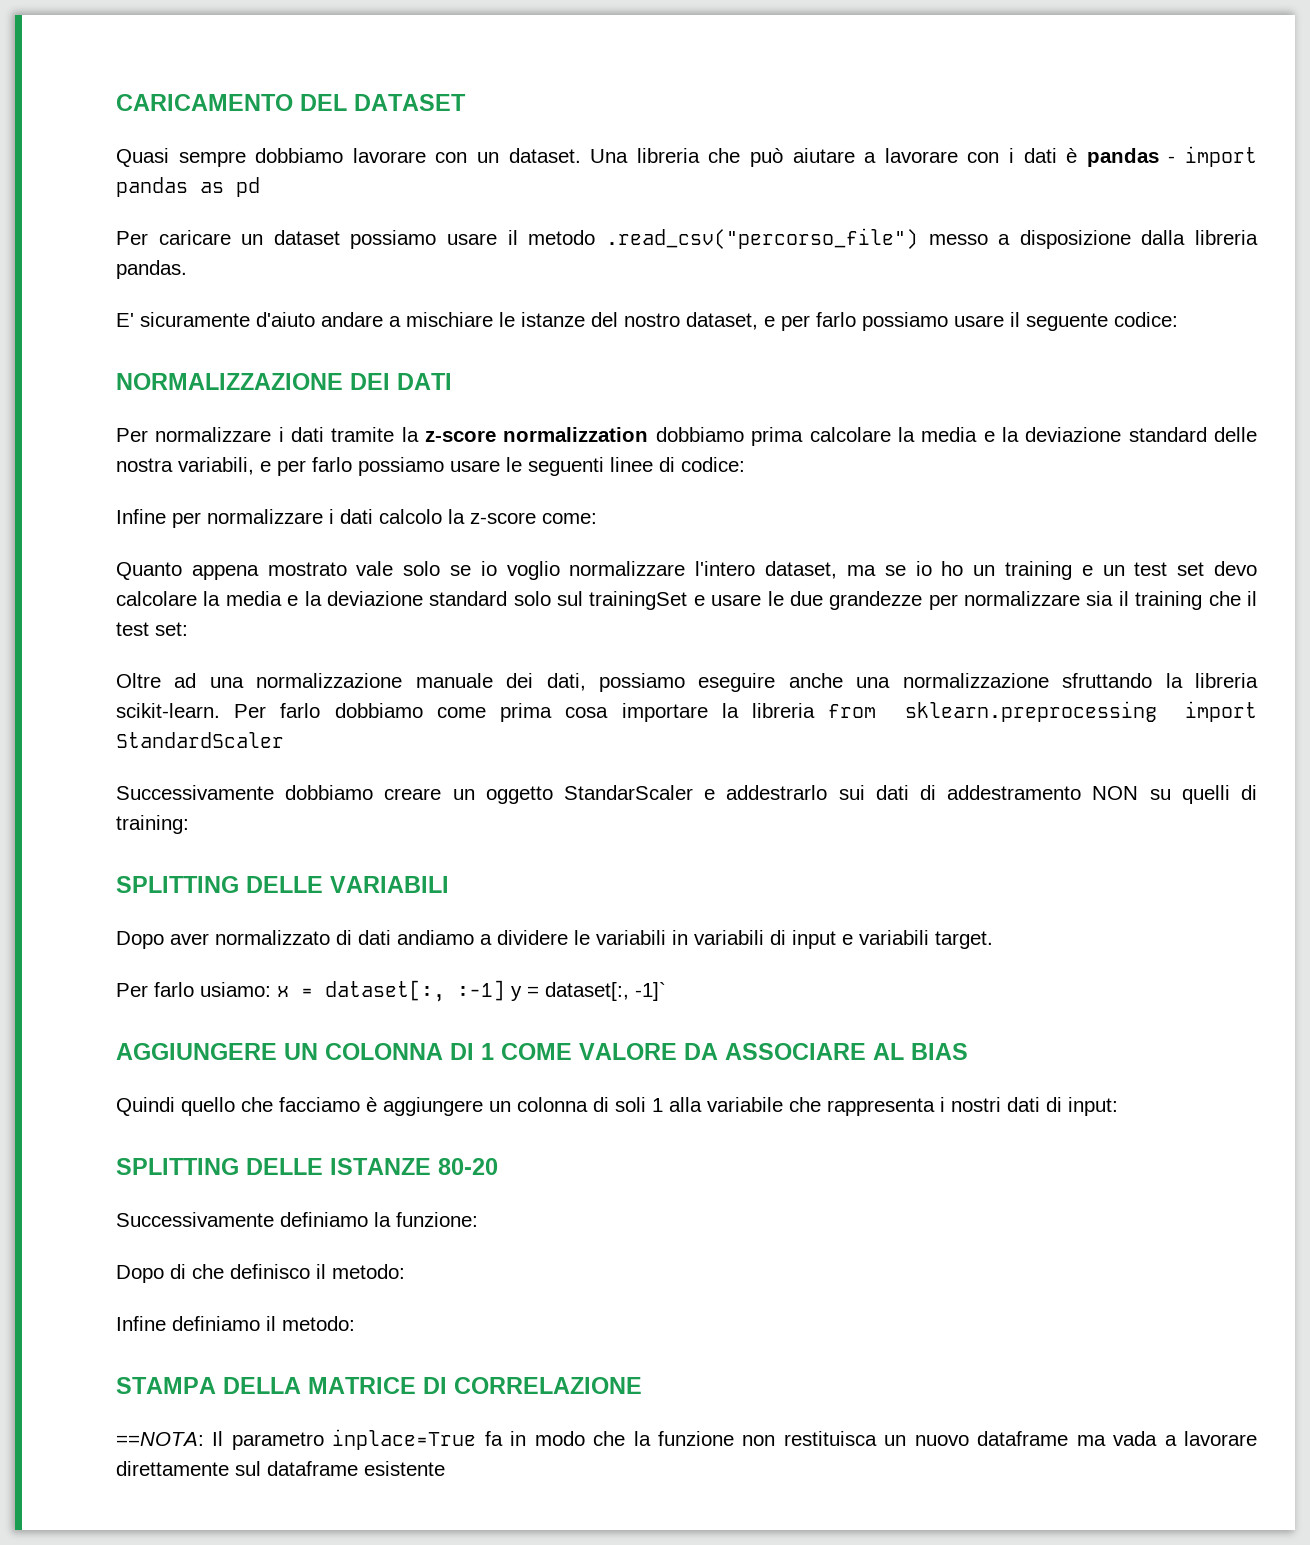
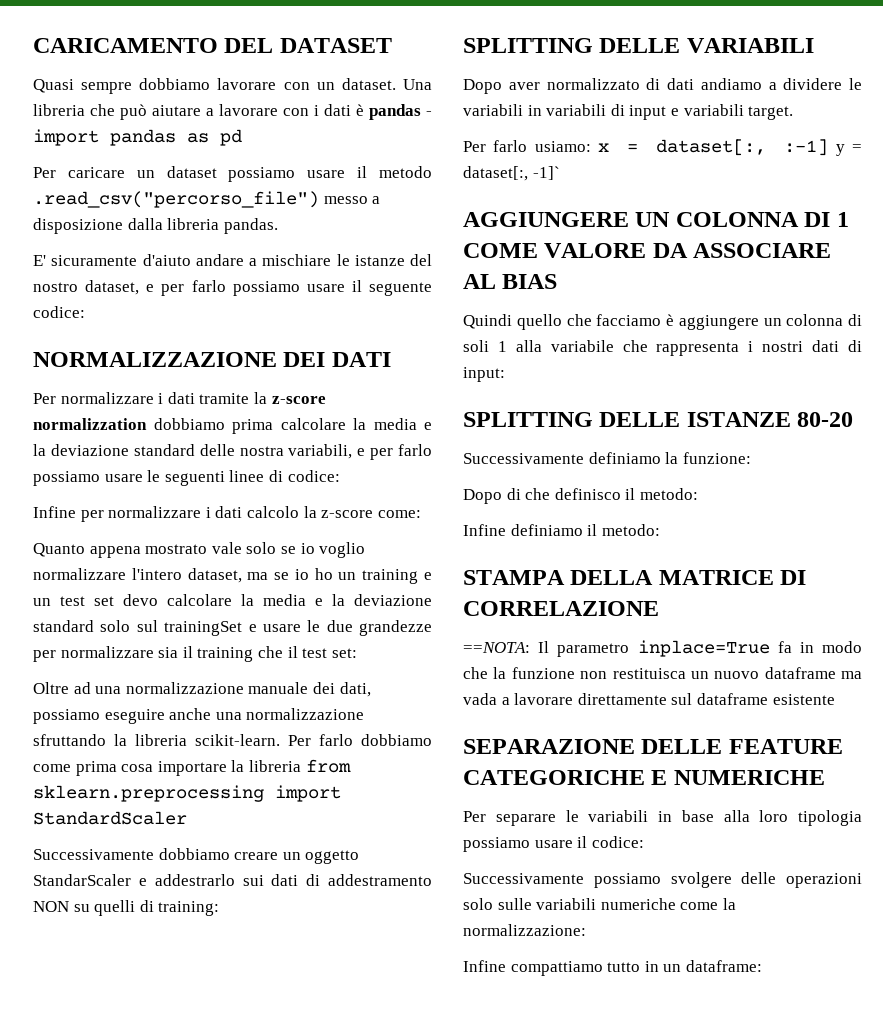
(445, 1468) none -> [463,739,843,754] [463,770,825,785] [463,810,862,826] [463,836,644,852] [463,872,862,888] [463,898,736,910] [463,924,586,936] [463,960,762,976] // SEPARAZIONE DELLE FEATURE CATEGORICHE E NUMERICHE // Per separare le variabili in base alla loro tipologia possiamo usare il codice: // Successivamente possiamo svolgere delle operazioni solo sulle variabili numeriche come la normalizzazione: // Infine compattiamo tutto in un dataframe:

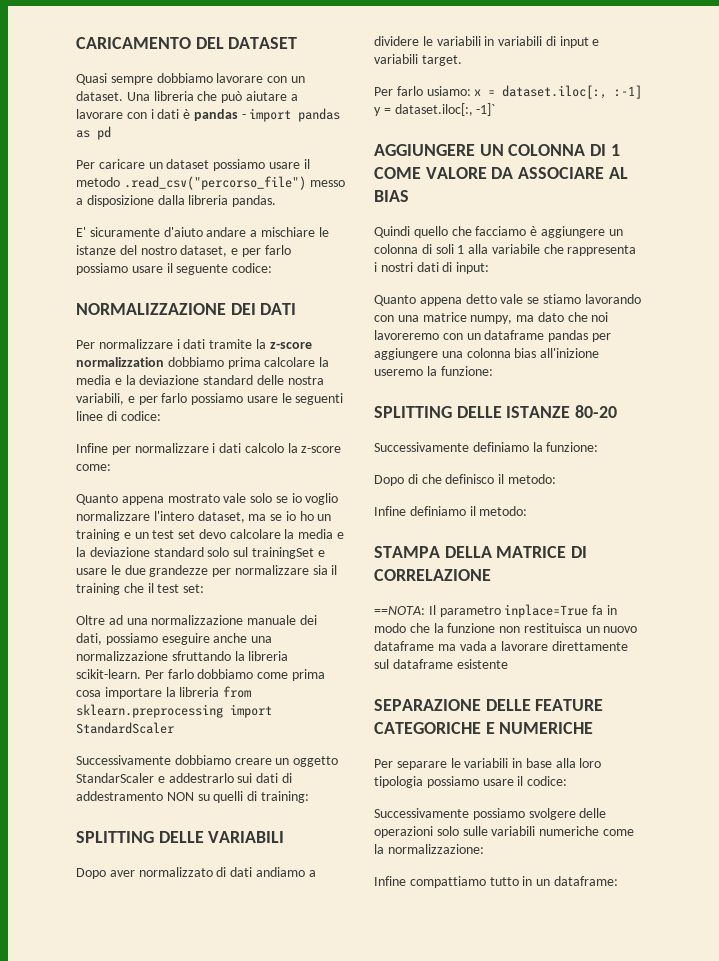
[656,139,767,156] dataset[:, -> [502,85,608,99] dataset.iloc[:,
[463,166,528,181] dataset[:, -> [394,103,473,116] dataset.iloc[:,
(505, 374) none -> [374,294,641,306] [374,312,609,324] [374,330,611,342] [374,348,600,360] [374,366,493,376] // Quanto appena detto vale se stiamo lavorando con una matrice numpy, ma dato che noi lavoreremo con un dataframe pandas per aggiungere una colonna bias all'inizione useremo la funzione:

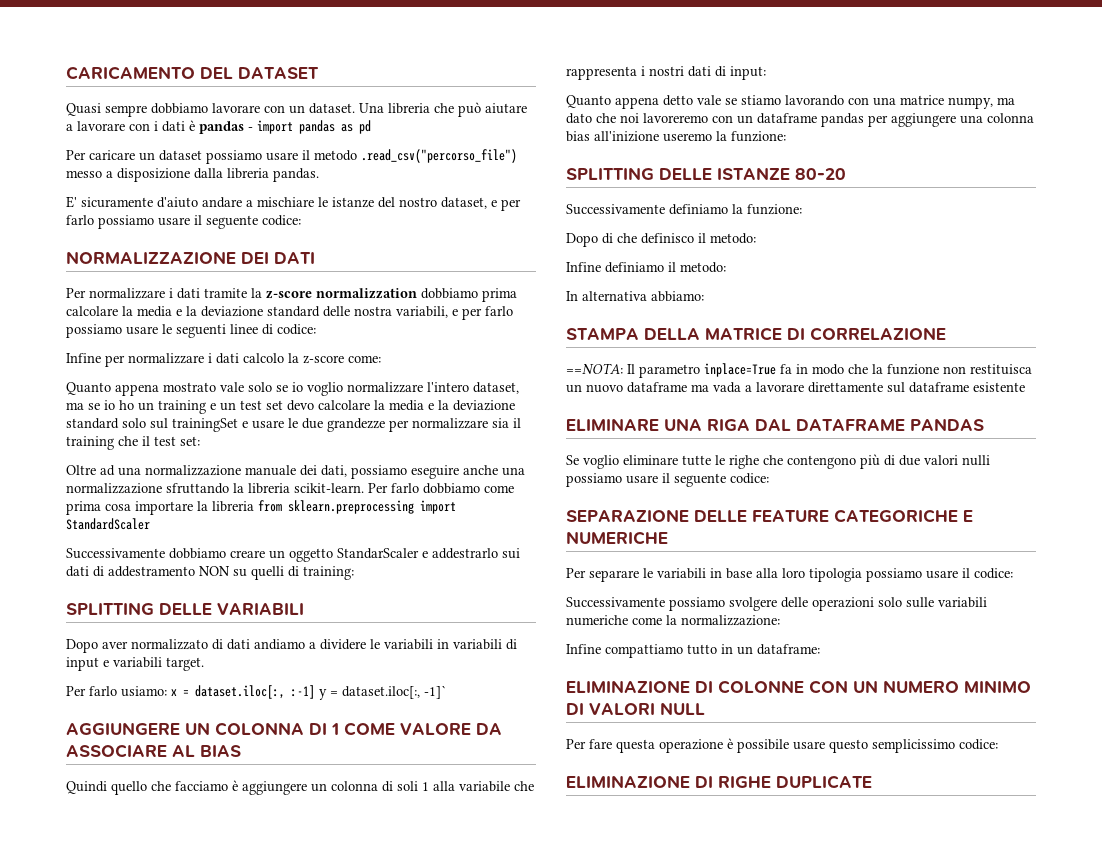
(528, 511) none -> [566,291,704,302] // In alternativa abbiamo:
(508, 664) none -> [566,418,984,431] [566,454,990,469] [566,473,769,487] // ELIMINARE UNA RIGA DAL DATAFRAME PANDAS // Se voglio eliminare tutte le righe che contengono più di due valori nulli possiamo usare il seguente codice:
(618, 881) none -> [566,680,1031,694] [566,702,705,715] [566,738,998,753] [566,775,872,789] // ELIMINAZIONE DI COLONNE CON UN NUMERO MINIMO DI VALORI NULL // Per fare questa operazione è possibile usare questo semplicissimo codice: // ELIMINAZIONE DI RIGHE DUPLICATE

